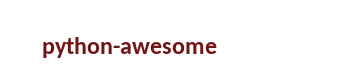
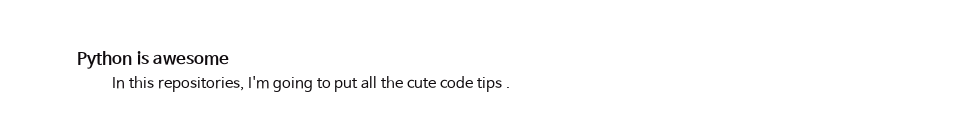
[42,37,217,58] python-awesome -> [77,51,230,69] [111,76,510,92] Python is awesome // In this repositories, I'm going to put all the cute code tips .

